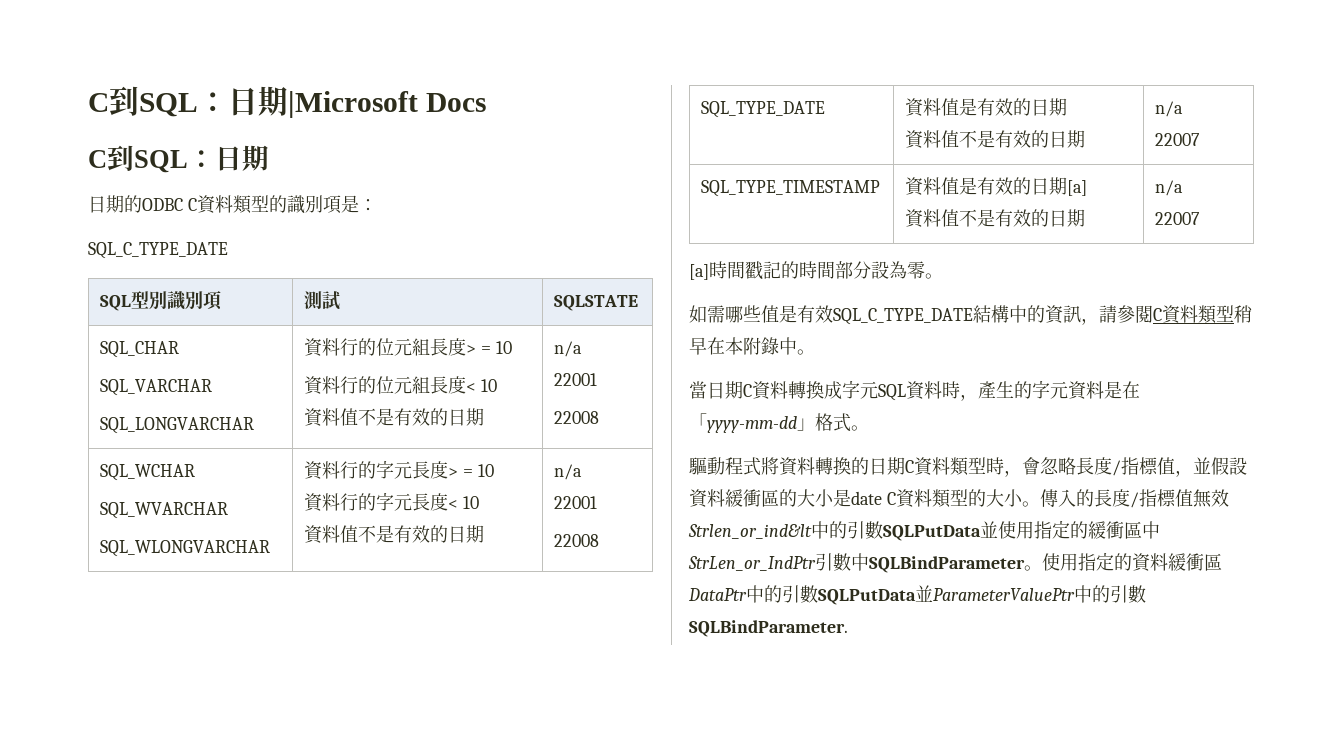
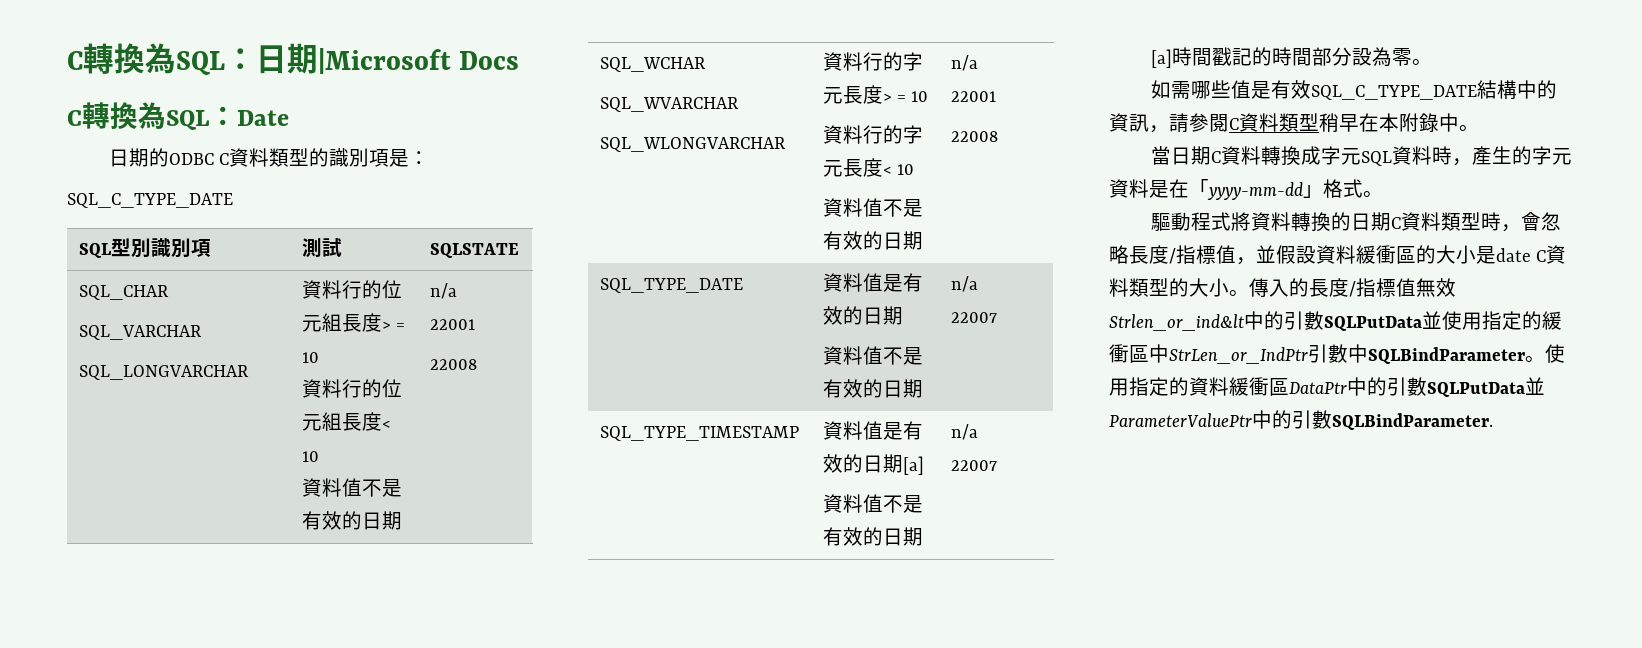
[88,86,139,116] C到 -> [67,43,176,74] C轉換為
[107,145,269,173] 到SQL：日期 -> [82,102,289,130] 轉換為SQL：Date

